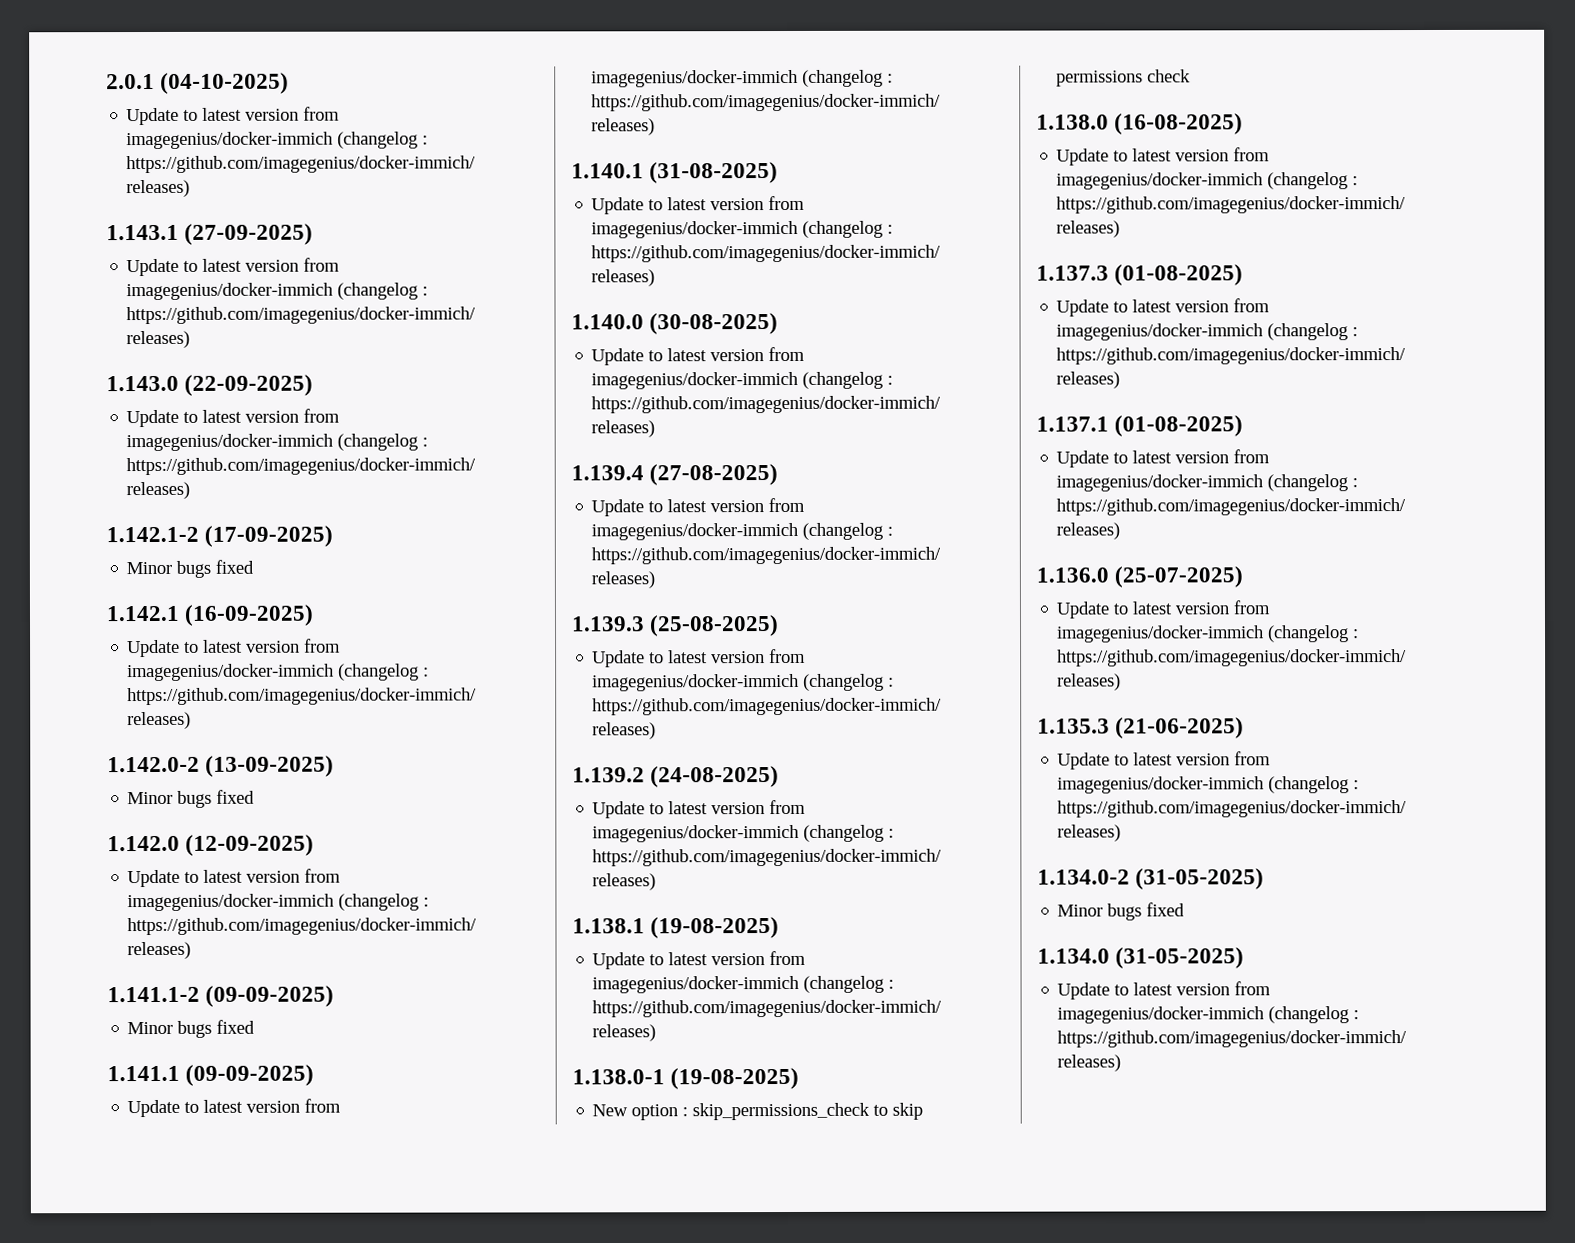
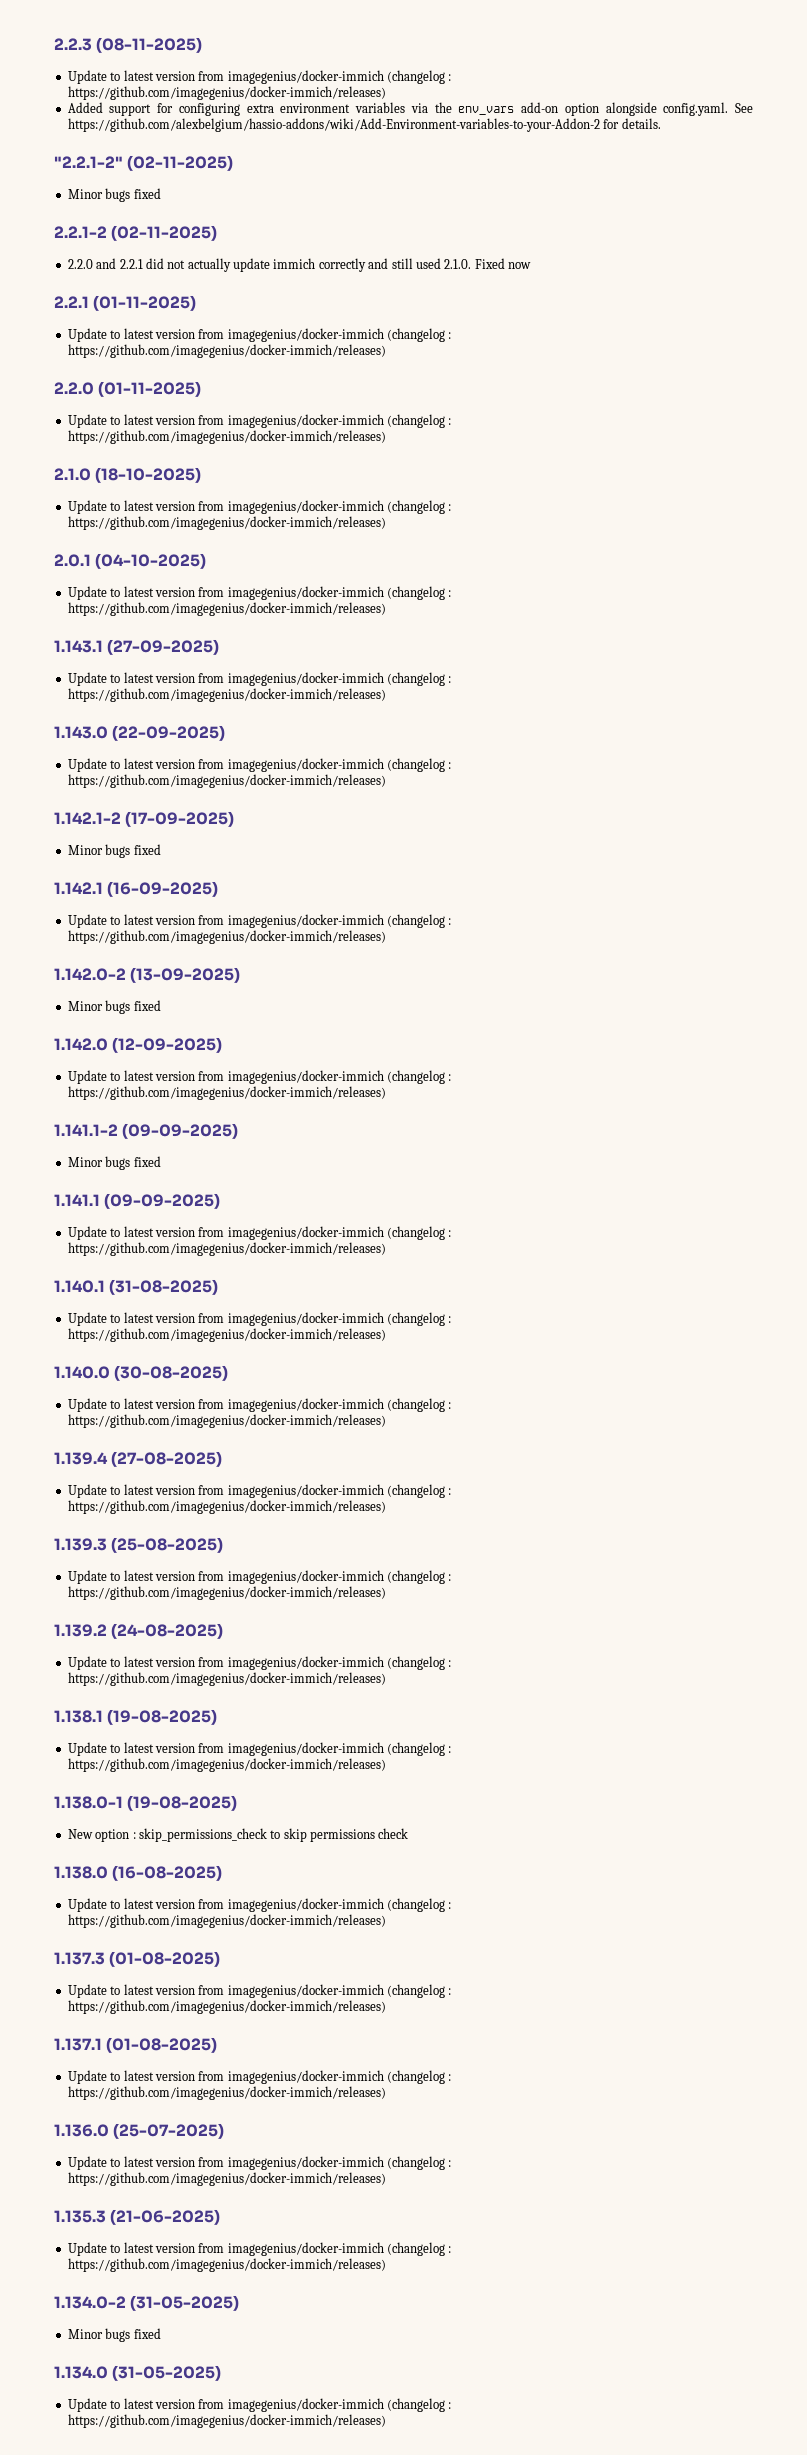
(106, 81) none -> [54,37,203,53] [67,70,452,84] [67,86,386,100] [67,102,753,116] [67,118,661,132] [54,155,234,171] [67,188,161,202] [54,225,218,241] [67,258,531,272] [54,295,197,311] [67,328,452,342] [67,344,386,358] [54,381,202,397] [67,414,452,428] [67,430,386,444] [54,467,202,483] [67,500,452,514] [67,516,386,530] 2.2.3 (08-11-2025) // Update to latest version from imagegenius/docker-immich (changelog : https://github.com/imagegenius/docker-immich/releases) // Added support for configuring extra environment variables via the env_vars add-on option alongside config.yaml. See https://github.com/alexbelgium/hassio-addons/wiki/Add-Environment-variables-to-your-Addon-2 for details. // "2.2.1-2" (02-11-2025) // Minor bugs fixed // 2.2.1-2 (02-11-2025) // 2.2.0 and 2.2.1 did not actually update immich correctly and still used 2.1.0. Fixed now // 2.2.1 (01-11-2025) // Update to latest version from imagegenius/docker-immich (changelog : https://github.com/imagegenius/docker-immich/releases) // 2.2.0 (01-11-2025) // Update to latest version from imagegenius/docker-immich (changelog : https://github.com/imagegenius/docker-immich/releases) // 2.1.0 (18-10-2025) // Update to latest version from imagegenius/docker-immich (changelog : https://github.com/imagegenius/docker-immich/releases) //

